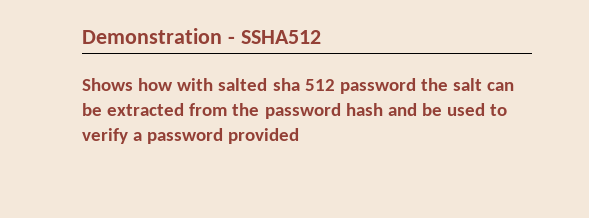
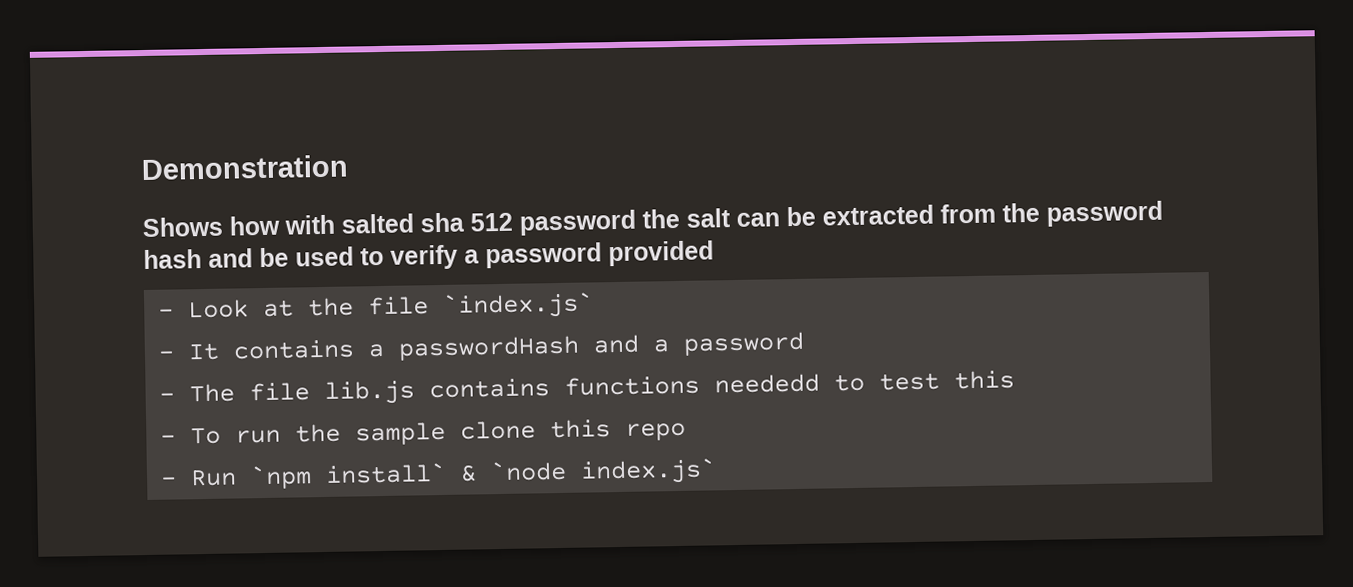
[227,30,321,44] - SSHA512 -> (348, 167) none
(300, 136) none -> [157,292,594,319] [157,331,805,361] [158,370,1015,405] [159,419,686,446] [160,458,717,490] // - Look at the file `index.js` // - It contains a passwordHash and a password // - The file lib.js contains functions neededd to test this // - To run the sample clone this repo // - Run `npm install` & `node index.js`

